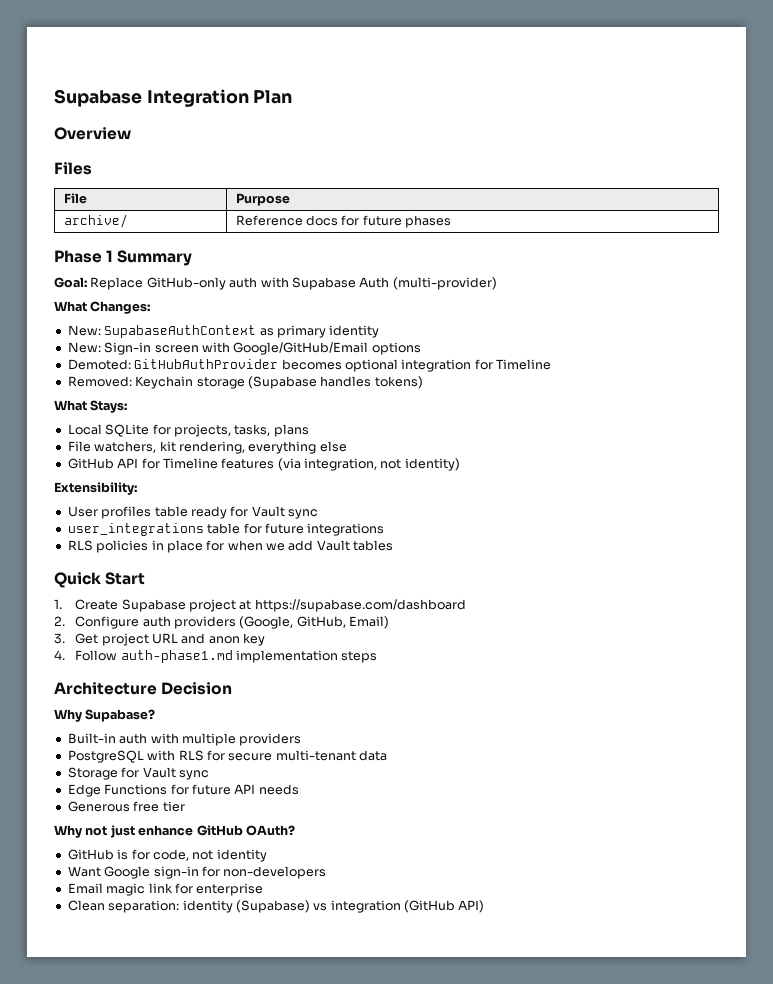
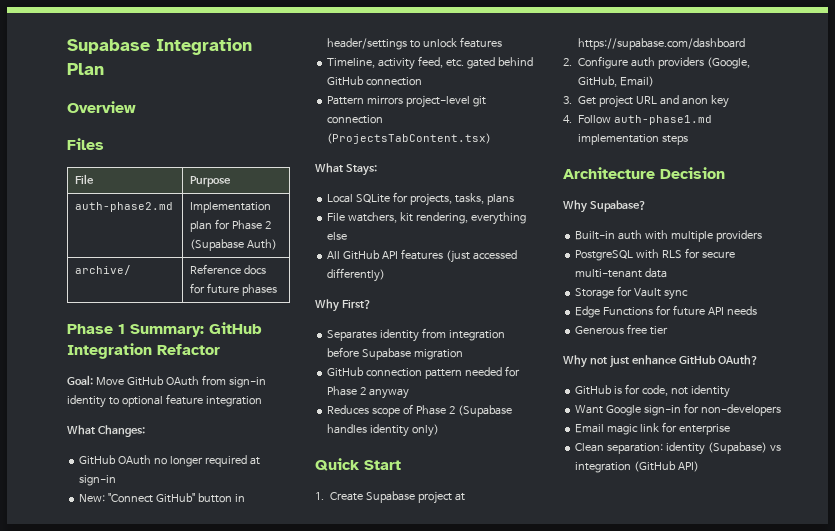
(290, 199) none -> [75,202,174,212] [190,202,272,213] [190,219,271,232] [190,239,278,251] // auth-phase2.md | Implementation plan for Phase 2 (Supabase Auth)
[117,250,193,266] [54,277,497,290] [54,301,151,314] [67,325,380,338] [67,342,421,355] [67,359,551,372] [67,376,423,389] Summary // Goal: Replace GitHub-only auth with Supabase Auth (multi-provider) // What Changes: // New: SupabaseAuthContext as primary identity // New: Sign-in screen with Google/GitHub/Email options // Demoted: GitHubAuthProvider becomes optional integration for Timeline // Removed: Keychain storage (Supabase handles tokens) -> [130,322,262,337] [67,343,220,359] [67,375,266,388] [67,394,262,408] [67,425,145,437] [79,455,260,467] [79,475,117,486] [79,493,245,503] [327,37,503,50] [327,56,533,70] [327,76,423,86] [327,95,487,108] [327,115,384,124] [327,133,492,144] Summary: GitHub Integration Refactor // Goal: Move GitHub OAuth from sign-in identity to optional feature integration // What Changes: // GitHub OAuth no longer required at sign-in // New: "Connect GitHub" button in header/settings to unlock features // Timeline, activity feed, etc. gated behind GitHub connection // Pattern mirrors project-level git connection (ProjectsTabContent.tsx)
(347, 446) none -> [327,251,341,259] All
[141,458,460,471] [54,482,137,495] [67,506,318,519] [67,523,385,536] [67,540,394,553] for Timeline features (via integration, not identity) // Extensibility: // User profiles table ready for Vault sync // user_integrations table for future integrations // RLS policies in place for when we add Vault tables -> [401,249,517,263] [327,268,386,282] [315,299,371,312] [327,328,506,342] [327,347,464,360] [327,366,520,379] [327,386,410,399] [327,404,512,417] [327,424,440,437] features (just accessed differently) // Why First? // Separates identity from integration before Supabase migration // GitHub connection pattern needed for Phase 2 anyway // Reduces scope of Phase 2 (Supabase handles identity only)

